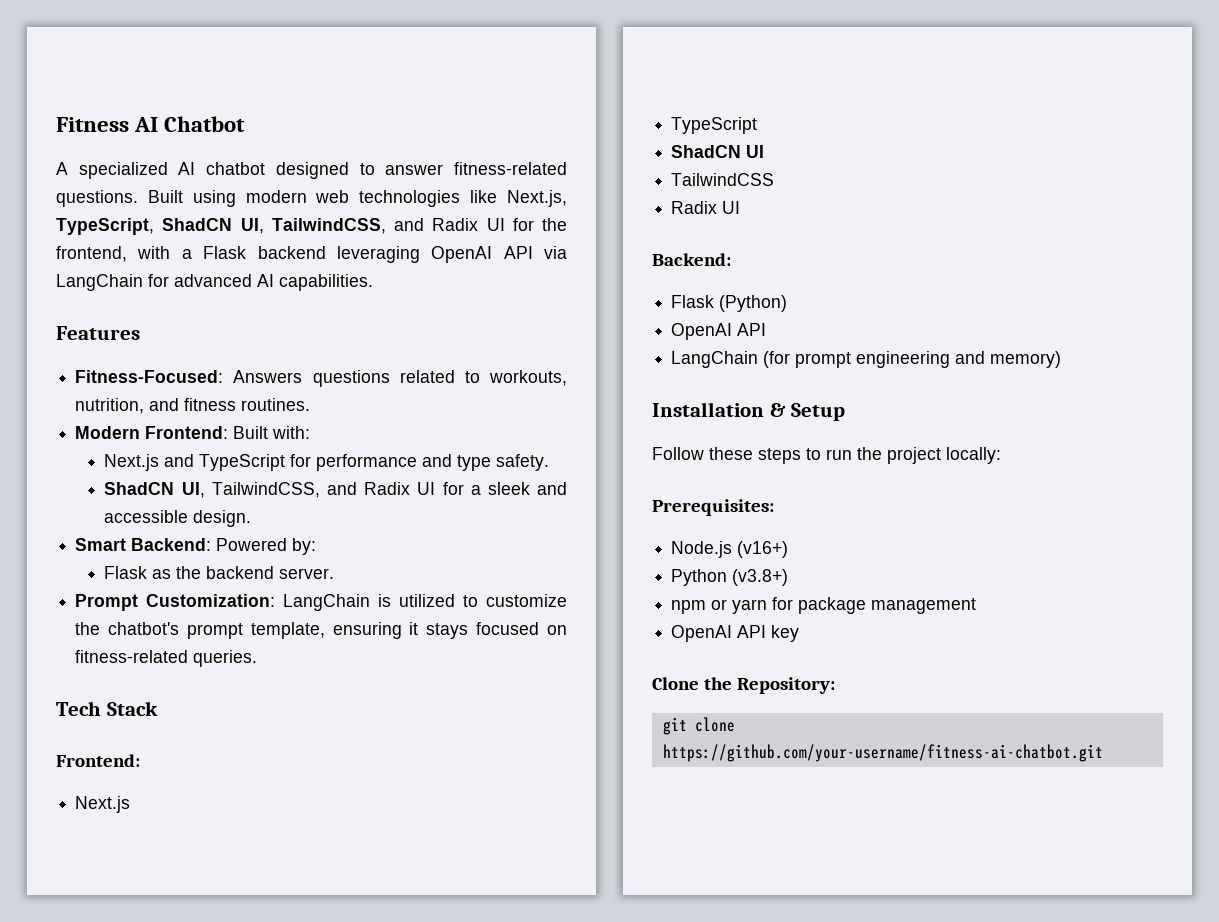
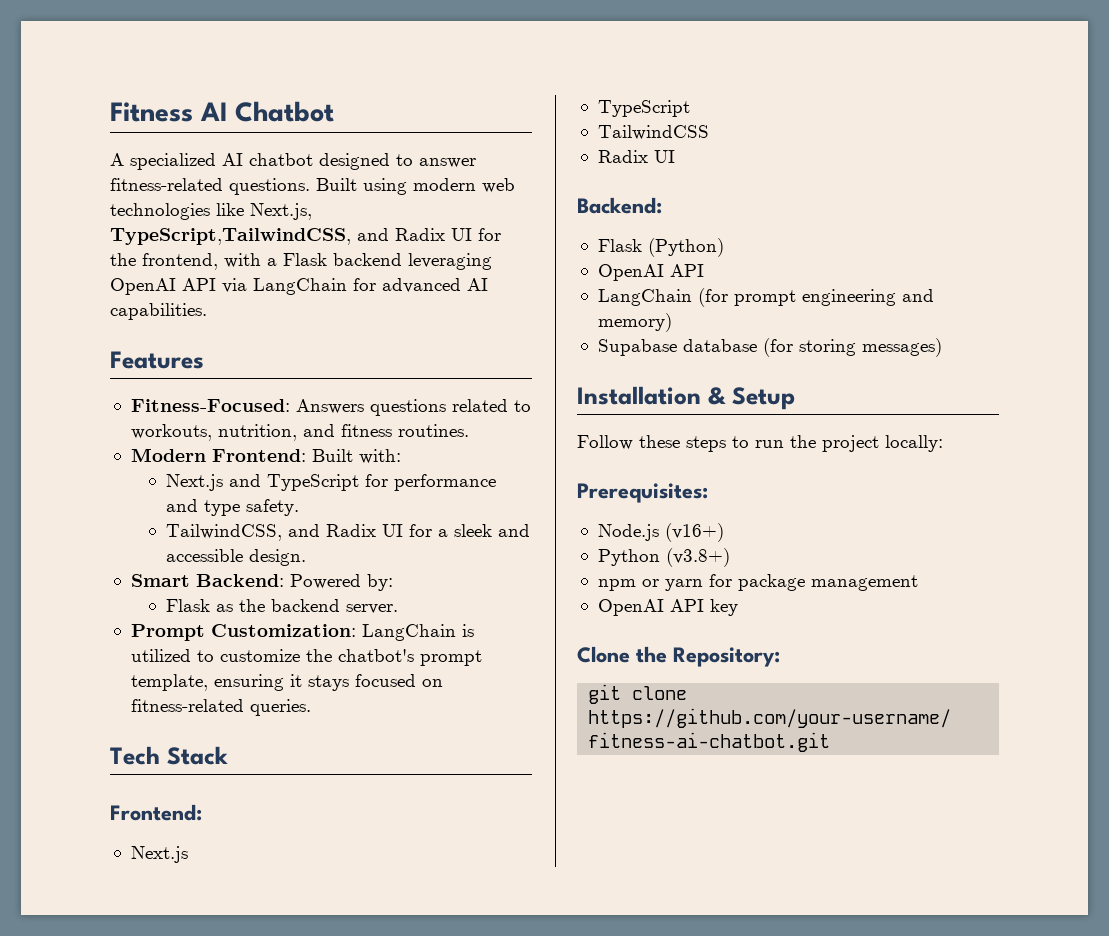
[56,218,386,235] TypeScript, ShadCN UI, TailwindCSS, -> [110,228,351,245] TypeScript,TailwindCSS,
[104,482,205,498] ShadCN UI, -> (300, 507) none
[671,145,765,158] // ShadCN UI -> (690, 108) none
(1062, 359) none -> [597,338,942,357] // Supabase database (for storing messages)

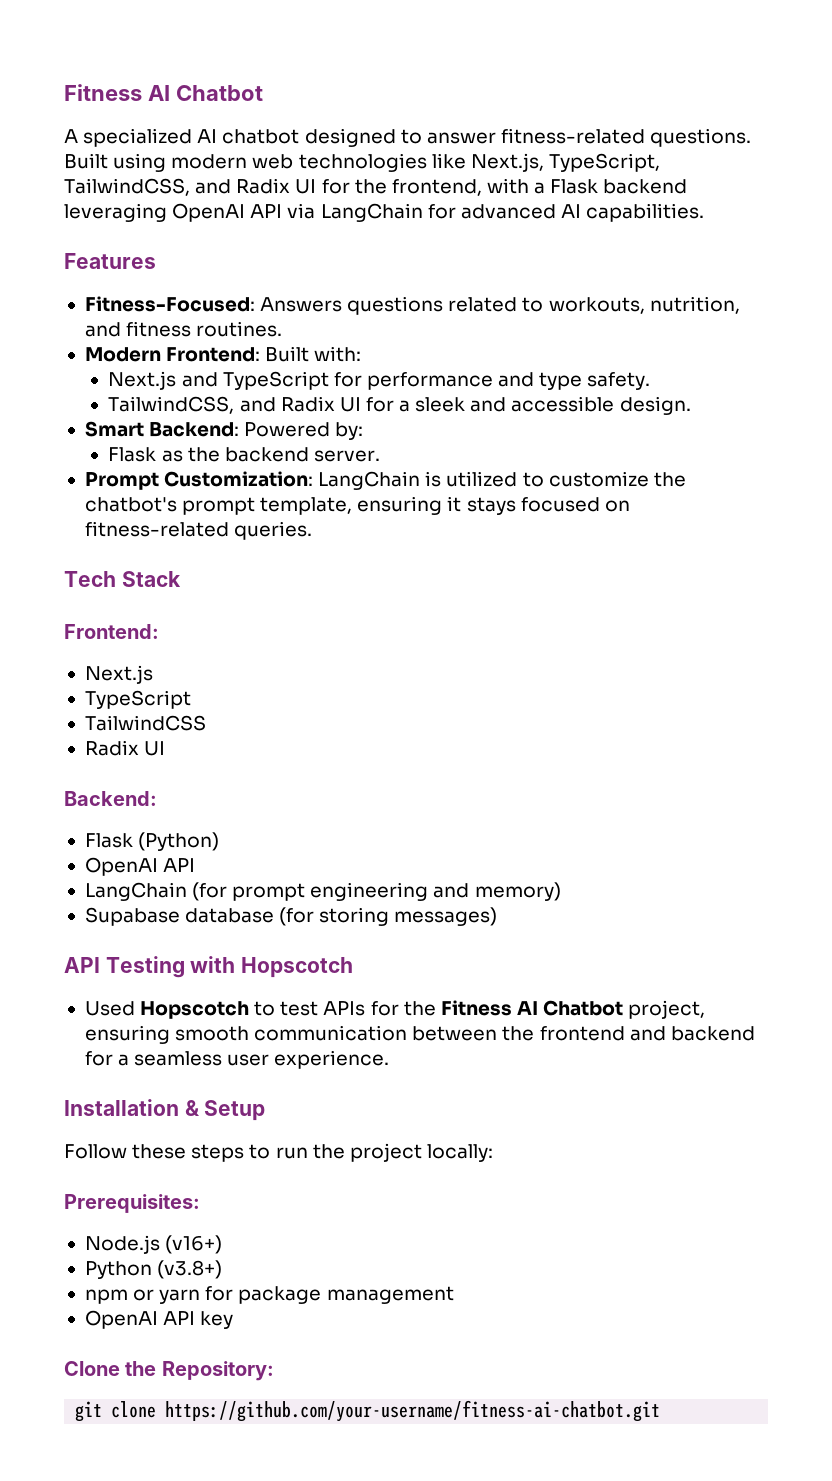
[110,228,351,245] TypeScript,TailwindCSS, -> [548,153,660,172] [64,178,190,196] TypeScript, TailwindCSS,
(942, 347) none -> [64,956,354,978] [84,1000,706,1019] [84,1025,755,1044] [84,1050,390,1069] // API Testing with Hopscotch // Used Hopscotch to test APIs for the Fitness AI Chatbot project, ensuring smooth communication between the frontend and backend for a seamless user experience.

